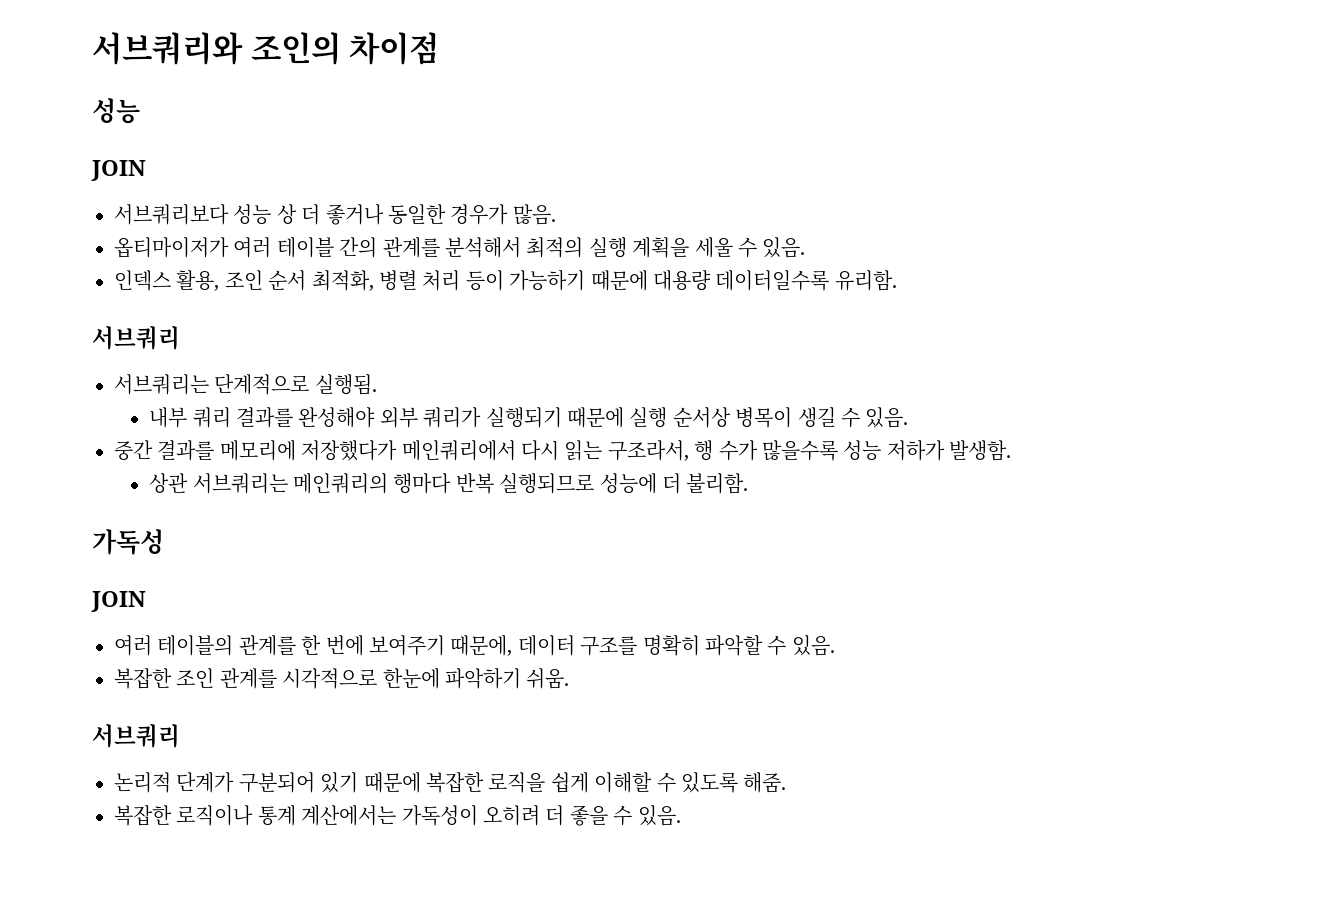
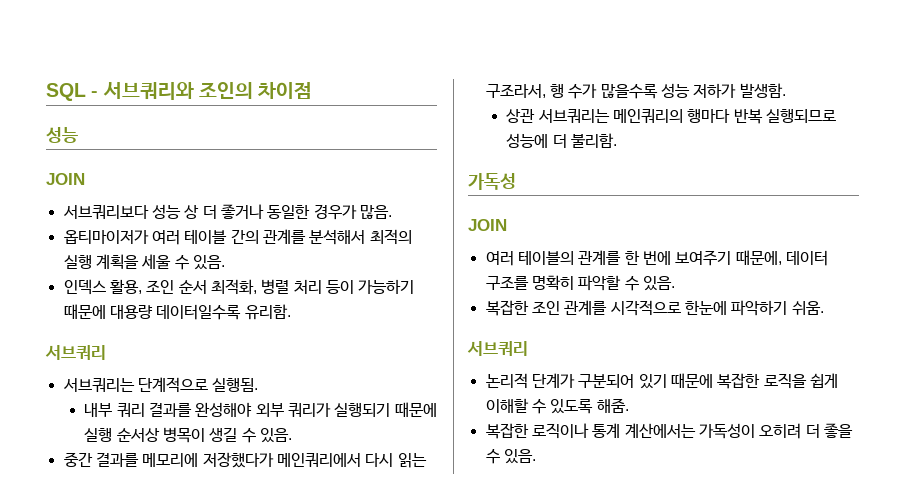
(92, 48) none -> [46,83,99,101] SQL -

